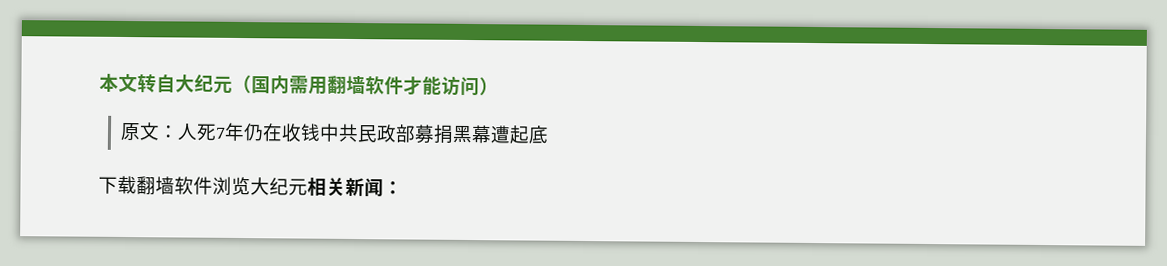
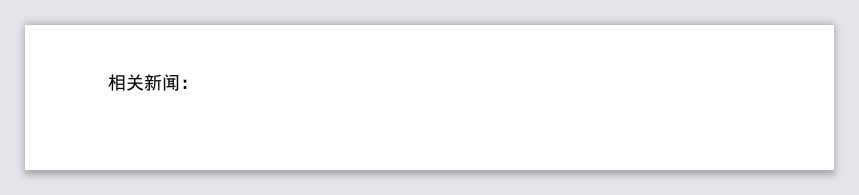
[99,73,499,97] [119,122,549,144] [98,175,308,196] 本文转自大纪元（国内需用翻墙软件才能访问） // 原文：人死7年仍在收钱中共民政部募捐黑幕遭起底 // 下载翻墙软件浏览大纪元 -> (108, 82) none

